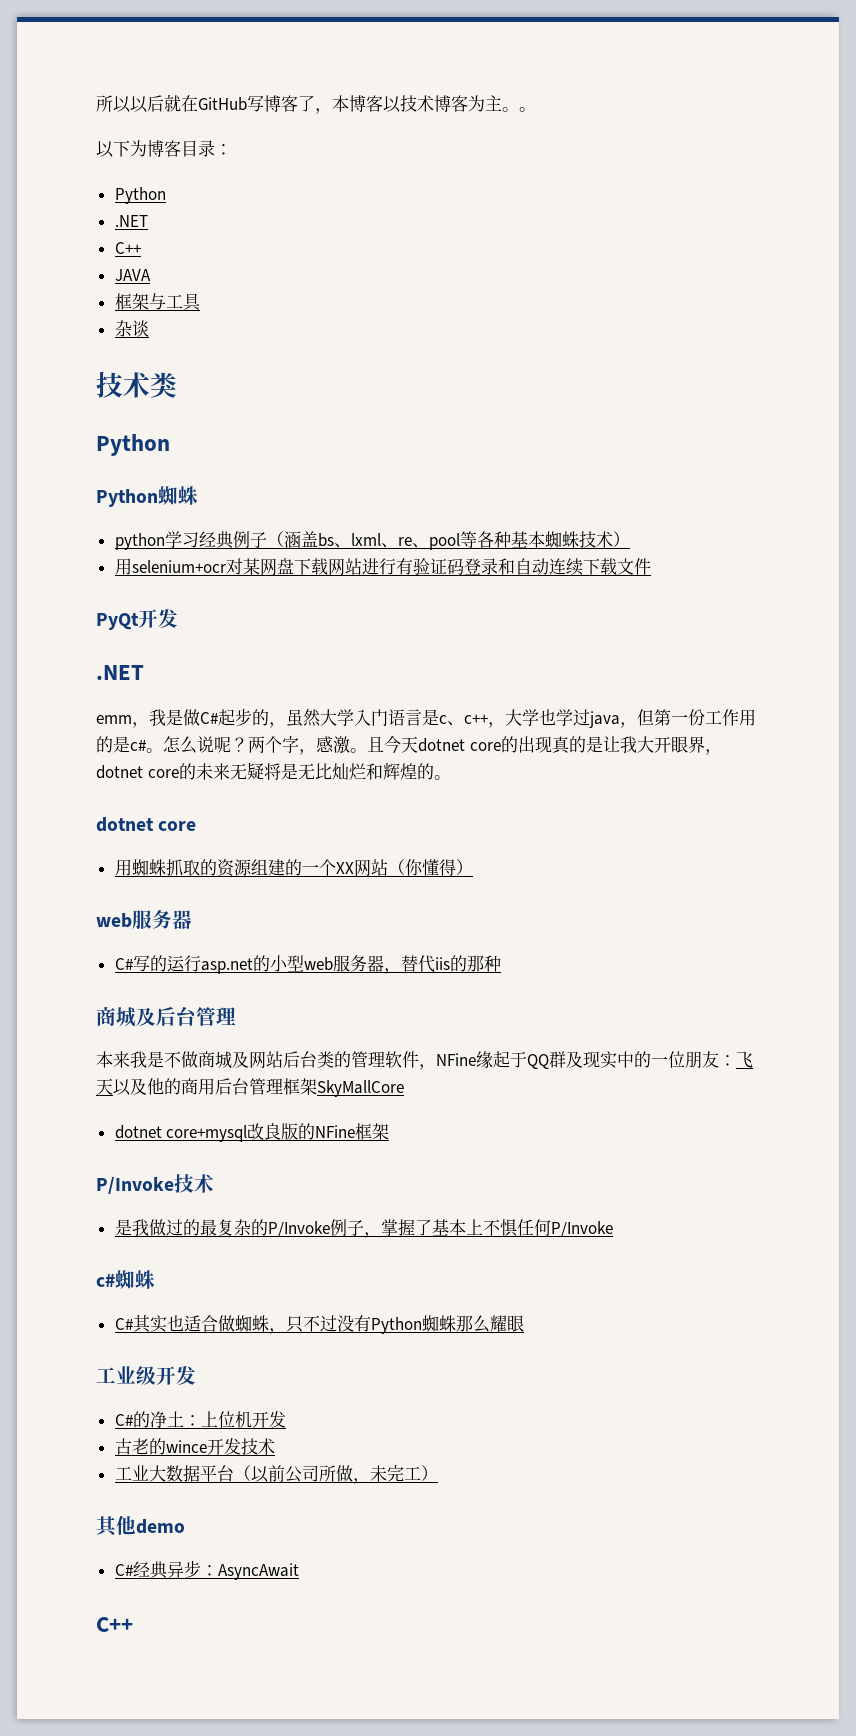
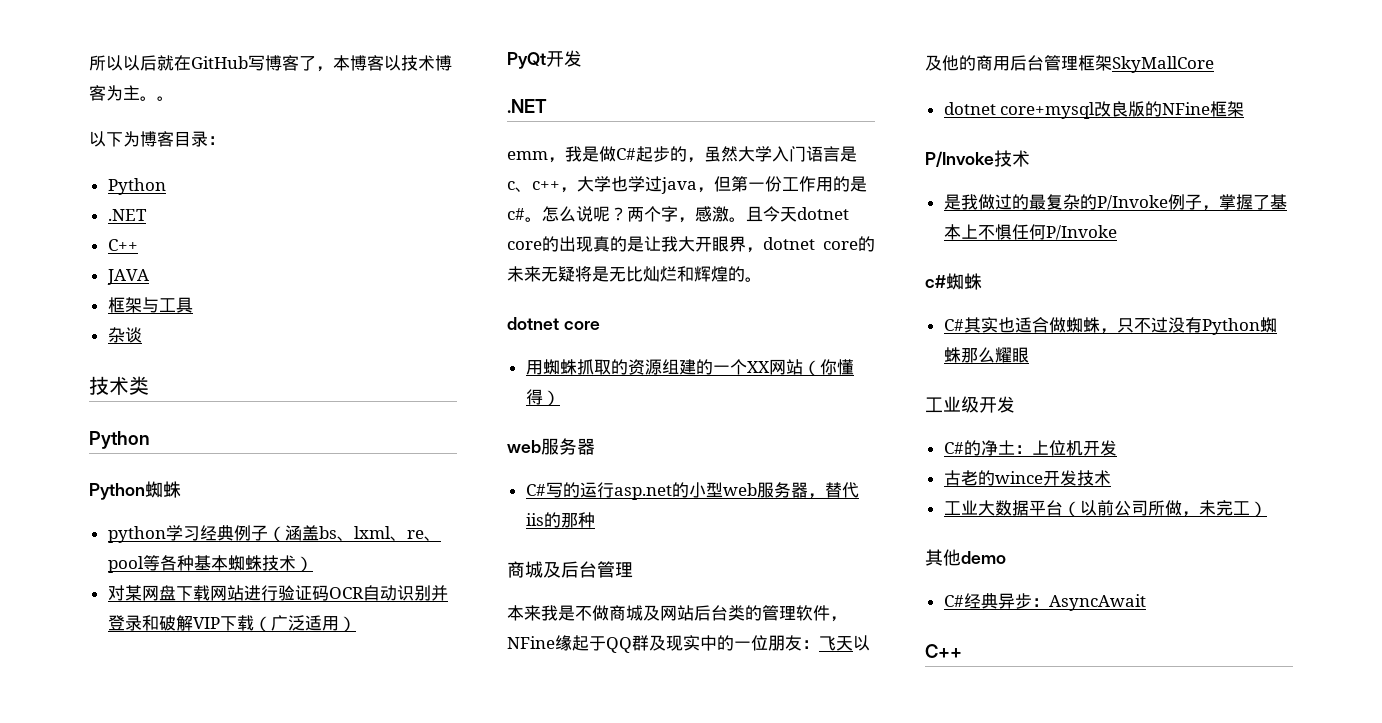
[114,558,226,575] 用selenium+ocr -> (313, 564) none
[395,558,651,576] 有验证码登录和自动连续下载文件 -> [277,585,448,601] [107,615,356,632] 验证码OCR自动识别并登录和破解VIP下载（广泛适用）

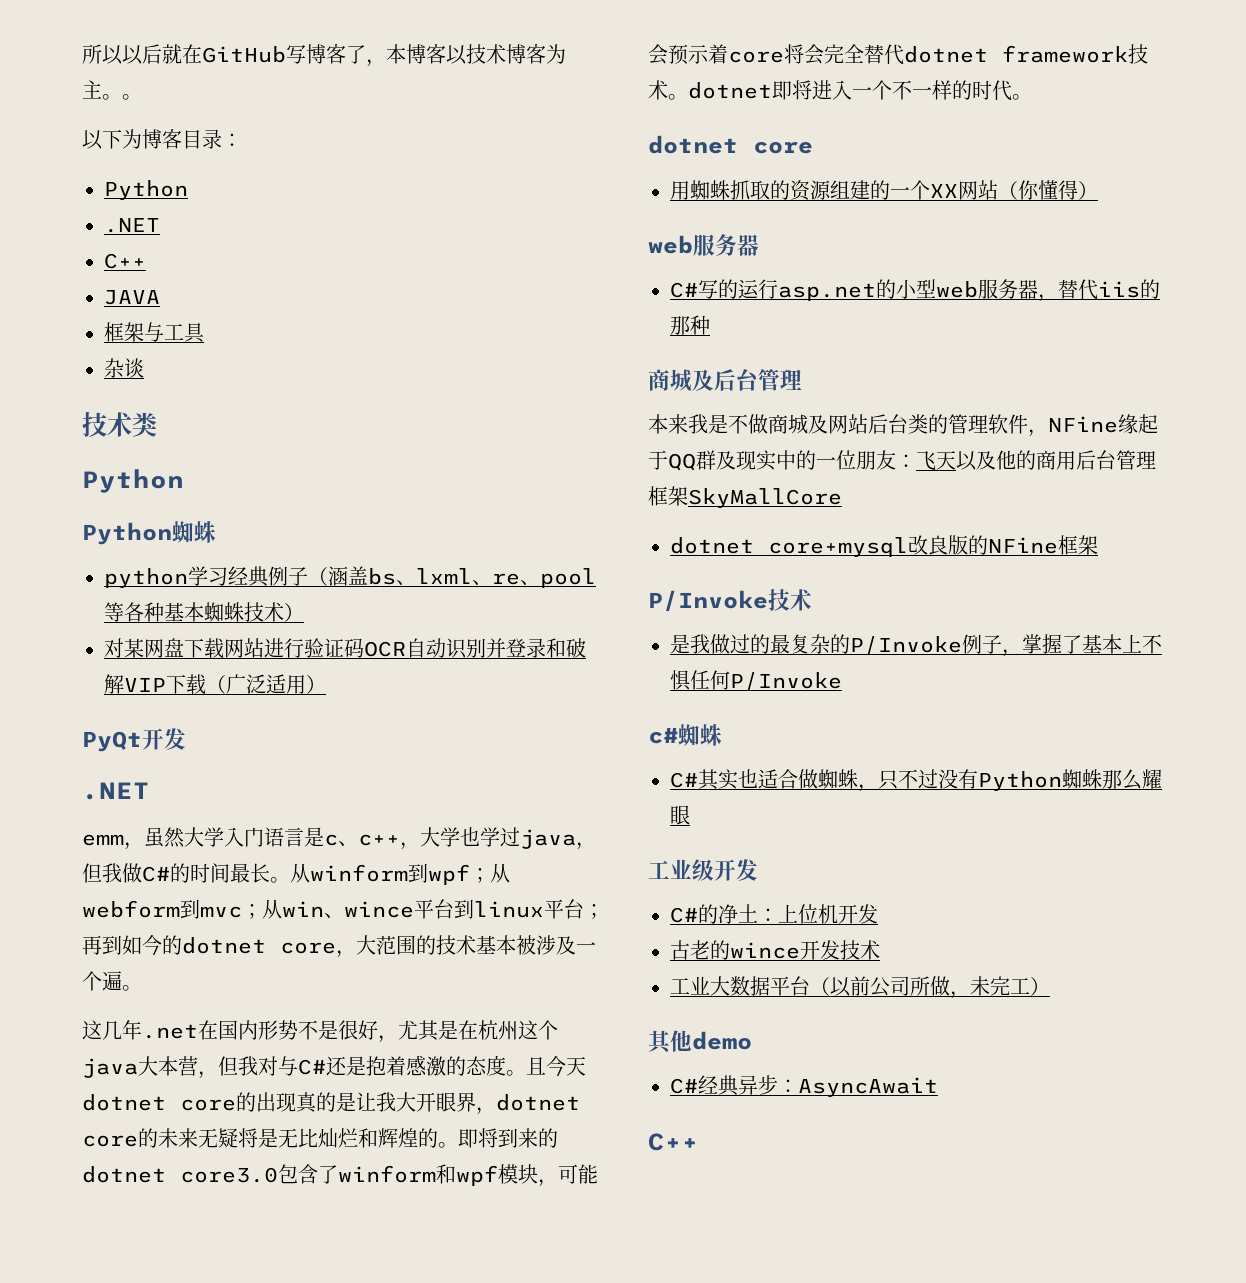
[565,146,704,163] 我是做C#起步的， -> (144, 846) none
[731,176,867,192] [507,206,729,223] 第一份工作用的是c#。怎么说呢？两个字，感激 -> [102,863,510,885] [82,899,604,919] [82,935,596,958] [82,971,142,991] [82,1020,558,1043] [82,1055,506,1079] 我做C#的时间最长。从winform到wpf；从webform到mvc；从win、wince平台到linux平台；再到如今的dotnet core，大范围的技术基本被涉及一个遍。 // 这几年.net在国内形势不是很好，尤其是在杭州这个java大本营，但我对与C#还是抱着感激的态度
(762, 279) none -> [458,1128,558,1148] [82,1164,598,1187] [648,44,1148,65] [648,80,1032,101] 即将到来的dotnet core3.0包含了winform和wpf模块，可能会预示着core将会完全替代dotnet framework技术。dotnet即将进入一个不一样的时代。

